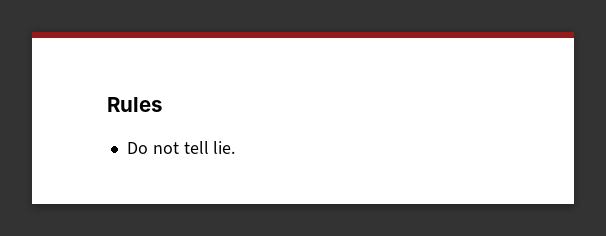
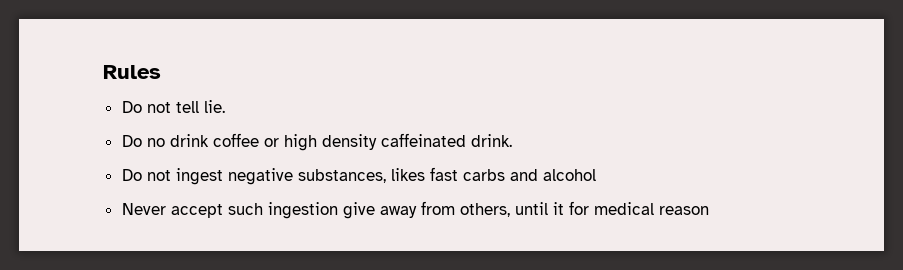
(236, 147) none -> [121,133,512,151] [121,167,596,185] [121,201,709,219] // Do no drink coffee or high density caffeinated drink. // Do not ingest negative substances, likes fast carbs and alcohol // Never accept such ingestion give away from others, until it for medical reason

